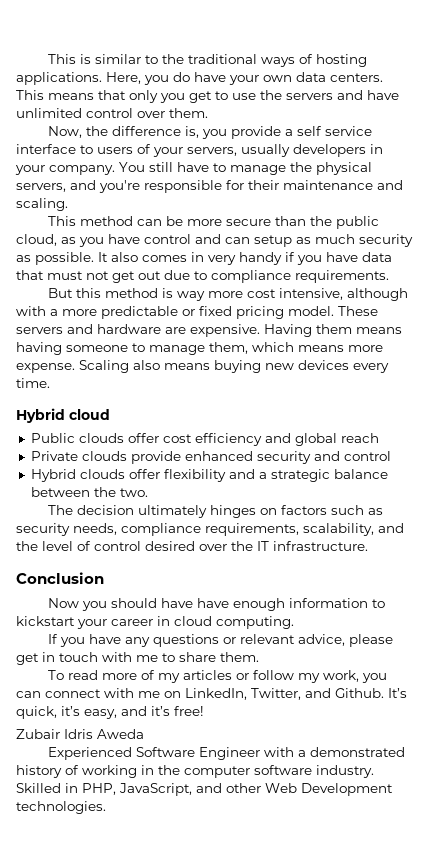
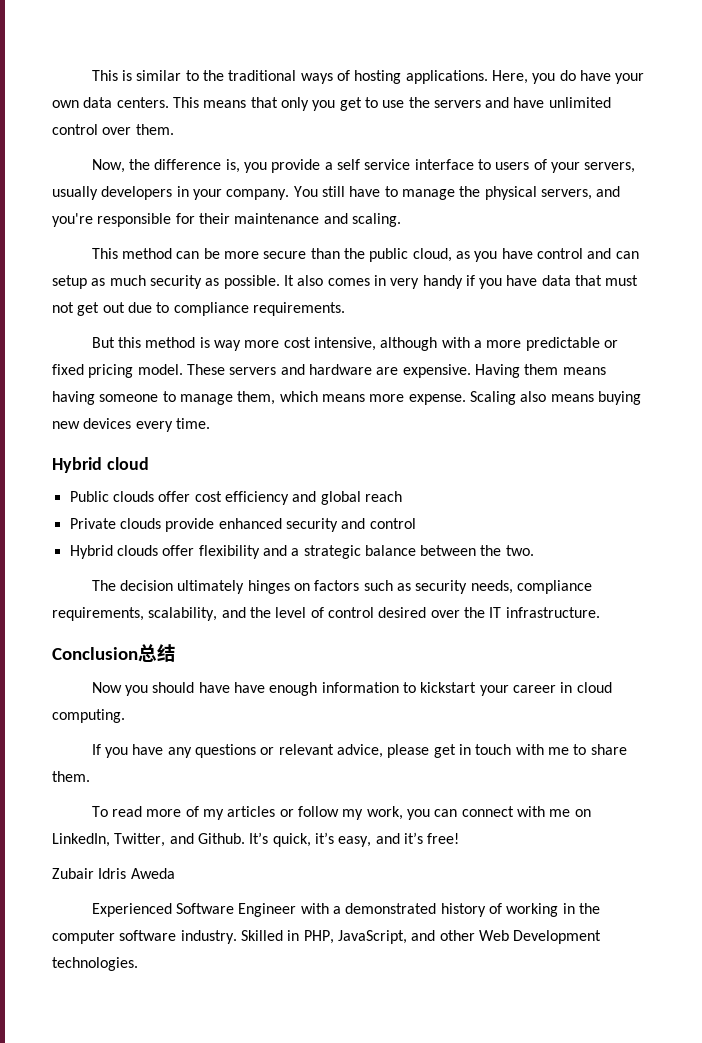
(104, 578) none -> [138,644,176,662] 总结

